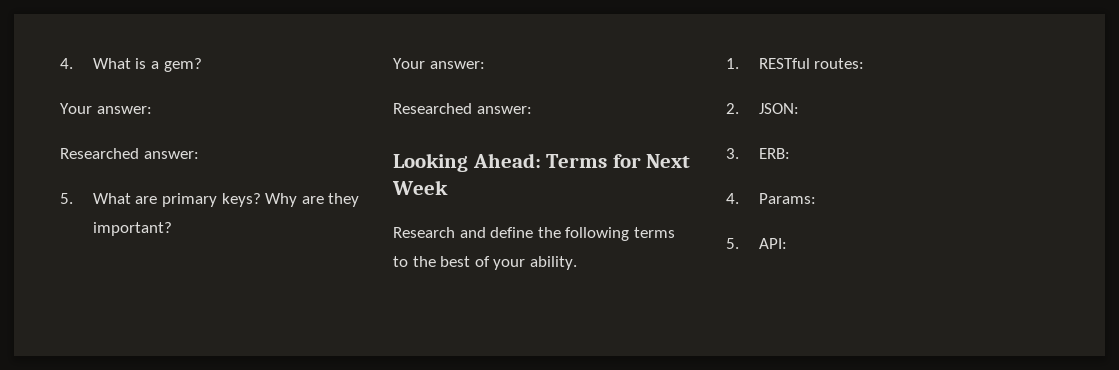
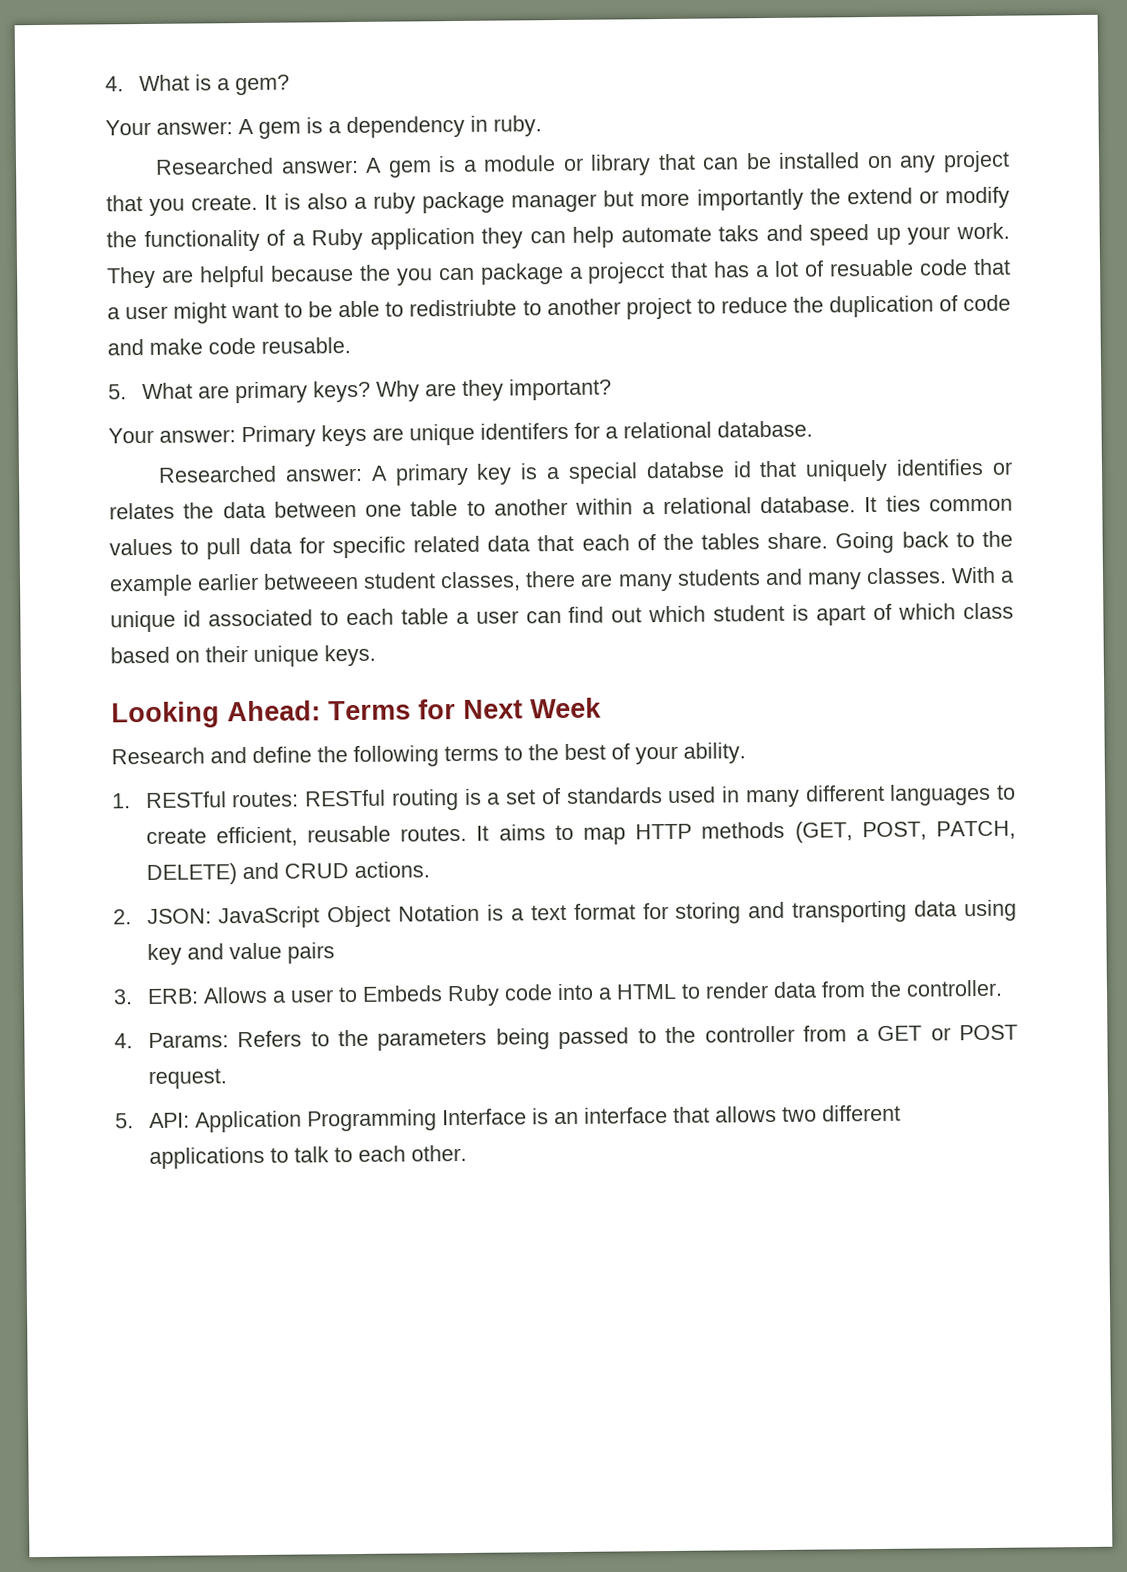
[60,148,199,159] // Researched answer: -> [238,115,542,139] [155,150,1010,178] [106,186,1010,216] [106,222,1010,253] [107,258,1012,289] [107,294,1011,324] [107,337,351,356] A gem is a dependency in ruby. // Researched answer: A gem is a module or library that can be installed on any project that you create. It is also a ruby package manager but more importantly the extend or modify the functionality of a Ruby application they can help automate taks and speed up your work. They are helpful because the you can package a projecct that has a lot of resuable code that a user might want to be able to redistriubte to another project to reduce the duplication of code and make code reusable.
[393,103,532,114] // Researched answer: -> [241,420,813,448] [158,458,1013,486] [109,495,1014,520] [109,530,1013,560] [109,566,1015,597] [110,602,1015,633] [110,644,376,667] Primary keys are unique identifers for a relational database. // Researched answer: A primary key is a special databse id that uniquely identifies or relates the data between one table to another within a relational database. It ties common values to pull data for specific related data that each of the tables share. Going back to the example earlier betweeen student classes, there are many students and many classes. With a unique id associated to each table a user can find out which student is apart of which class based on their unique keys.
[726,103,799,114] [726,148,790,159] [726,193,816,204] [726,238,787,249] // 2. JSON: // 3. ERB: // 4. Params: // 5. API: -> [305,783,1016,811] [145,820,1016,847] [145,861,430,886] [113,899,1017,929] [146,942,335,966] [113,979,1003,1007] [114,1024,1019,1051] [147,1068,227,1090] [115,1104,901,1133] [148,1144,467,1169] RESTful routing is a set of standards used in many different languages to create efficient, reusable routes. It aims to map HTTP methods (GET, POST, PATCH, DELETE) and CRUD actions. // 2. JSON: JavaScript Object Notation is a text format for storing and transporting data using key and value pairs // 3. ERB: Allows a user to Embeds Ruby code into a HTML to render data from the controller. // 4. Params: Refers to the parameters being passed to the controller from a GET or POST request. // 5. API: Application Programming Interface is an interface that allows two different applications to talk to each other.

